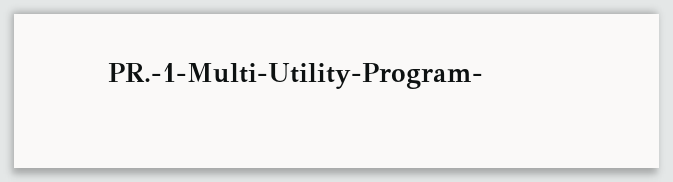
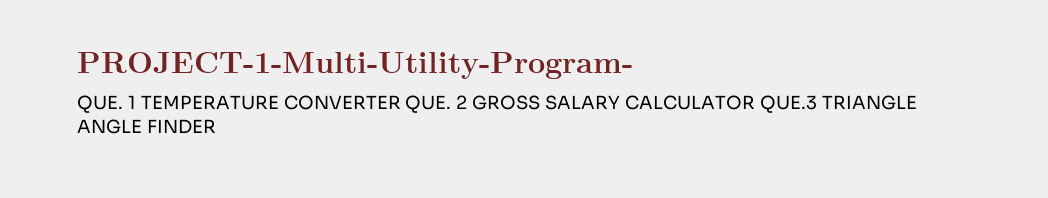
[108,63,483,89] PR.-1-Multi-Utility-Program- -> [77,52,633,79] [77,95,917,113] [77,119,216,134] PROJECT-1-Multi-Utility-Program- // QUE. 1 TEMPERATURE CONVERTER QUE. 2 GROSS SALARY CALCULATOR QUE.3 TRIANGLE ANGLE FINDER

